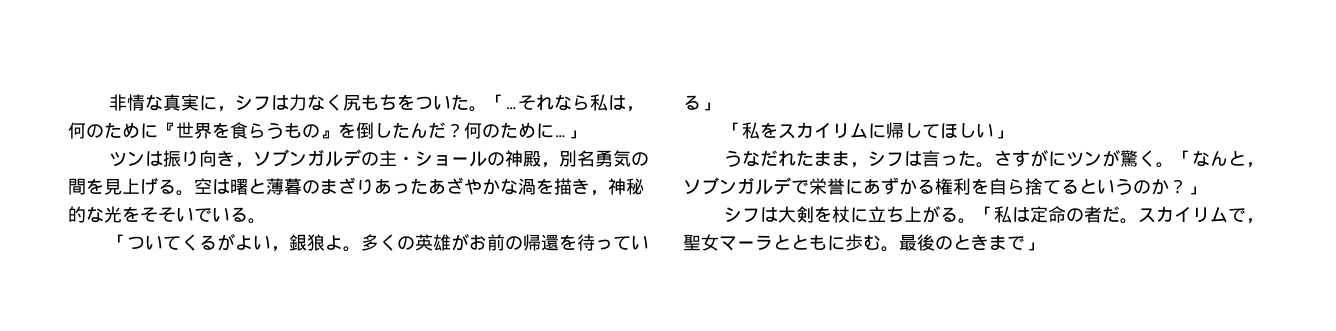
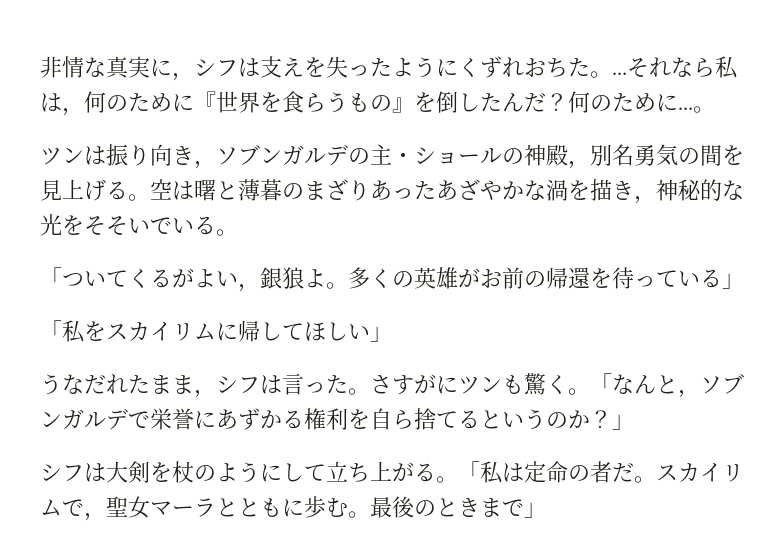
[289,94,506,112] 力なく尻もちをついた。「 -> [260,56,612,78] 支えを失ったようにくずれおちた。
[567,130,585,139] 」 -> [693,106,715,113] 。
[1102,149,1121,167] が -> [502,375,524,394] も
[850,207,869,223] に -> [194,462,326,483] のようにして

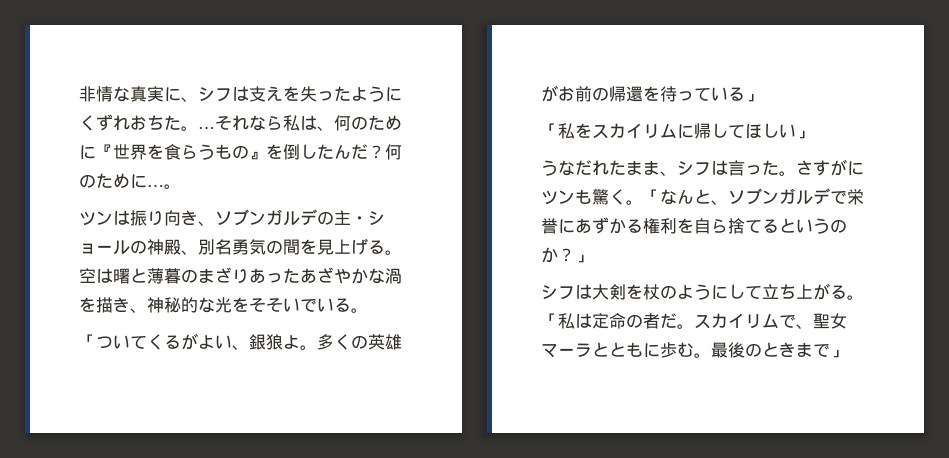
[172,73,194,81] ， -> [181,97,198,102] 、
[62,108,84,116] ， -> [317,126,334,131] 、
[194,161,216,169] ， -> [198,221,215,226] 、
[568,161,590,169] ， -> [181,250,198,255] 、
[634,196,656,204] ， -> [130,308,147,313] 、
[238,284,260,292] ， -> [232,345,249,350] 、
[194,390,216,398] ， -> [660,171,677,176] 、
[678,390,700,398] ， -> [711,200,728,205] 、
[84,513,106,521] ， -> [796,324,813,329] 、

